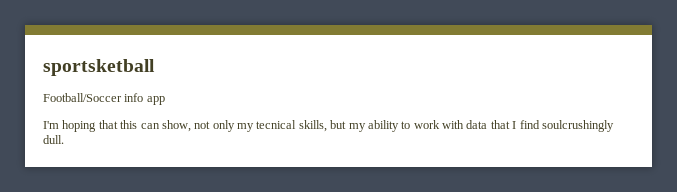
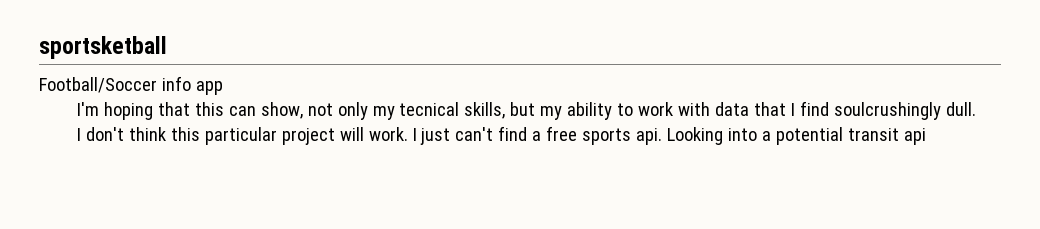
(64, 139) none -> [76,126,927,145] // I don't think this particular project will work. I just can't find a free sports api. Looking into a potential transit api

